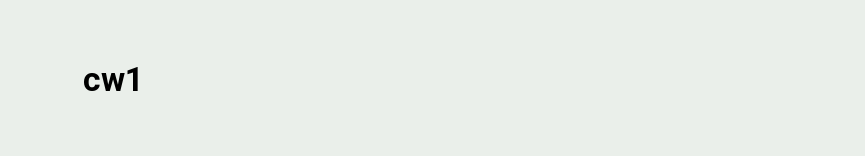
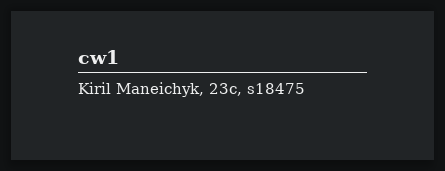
(144, 79) none -> [78,82,305,97] // Kiril Maneichyk, 23c, s18475

